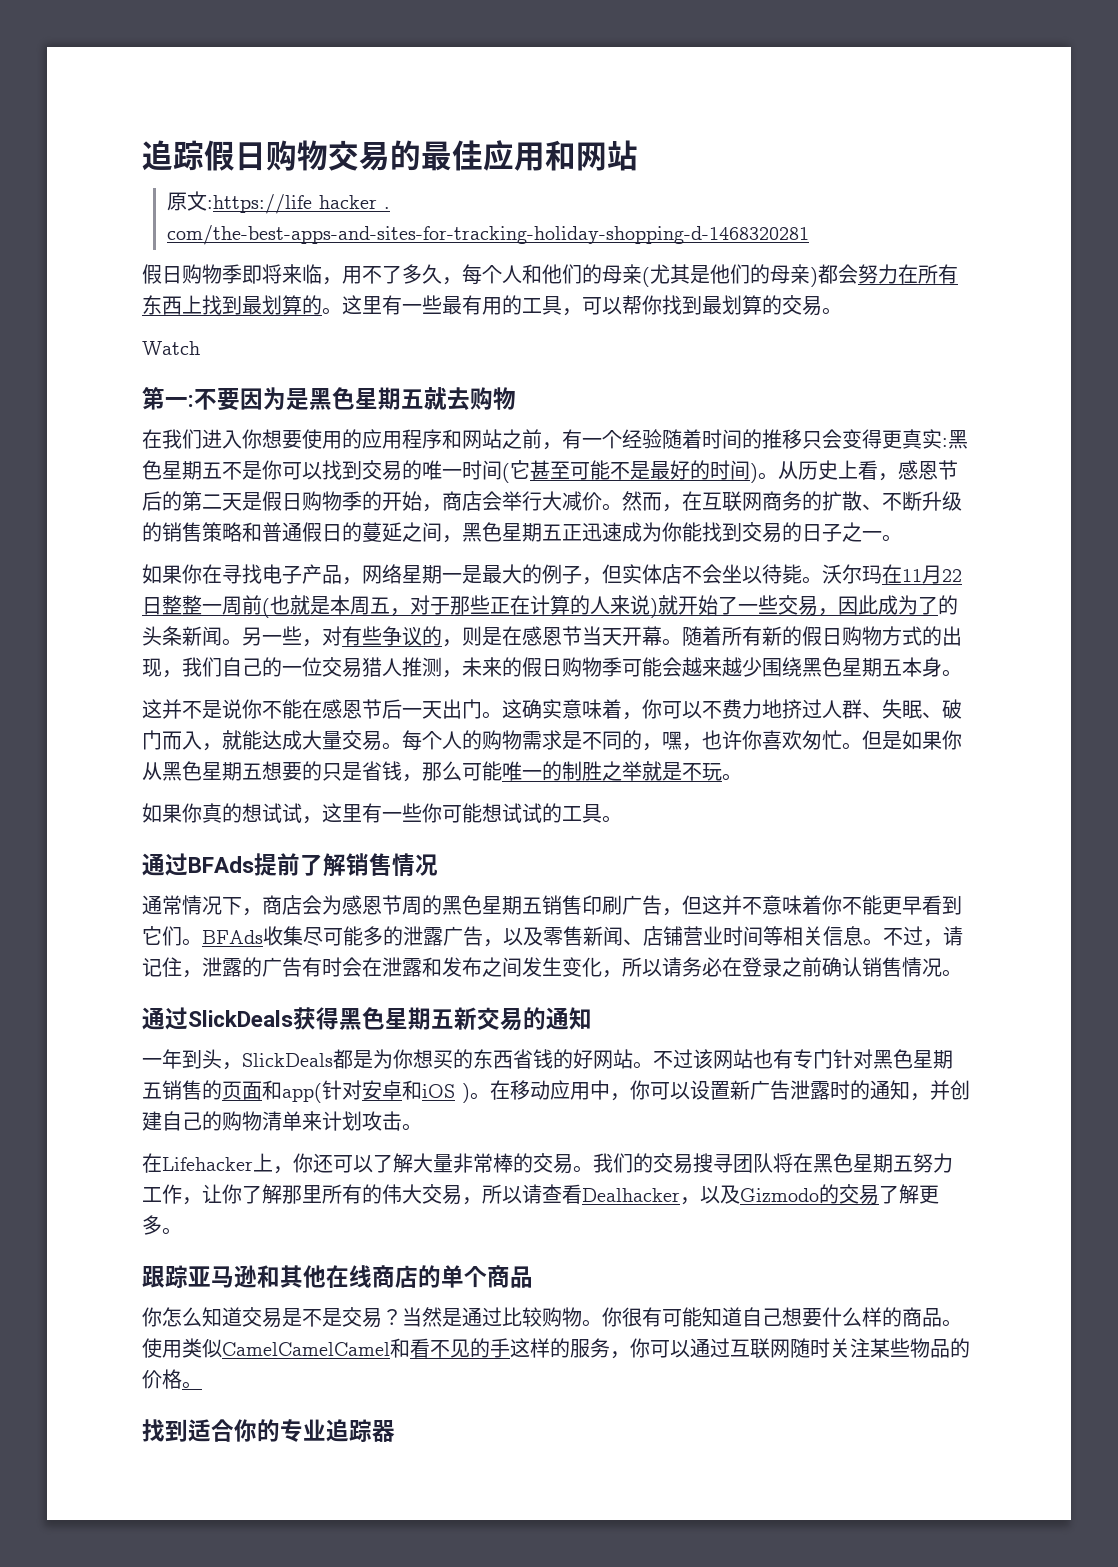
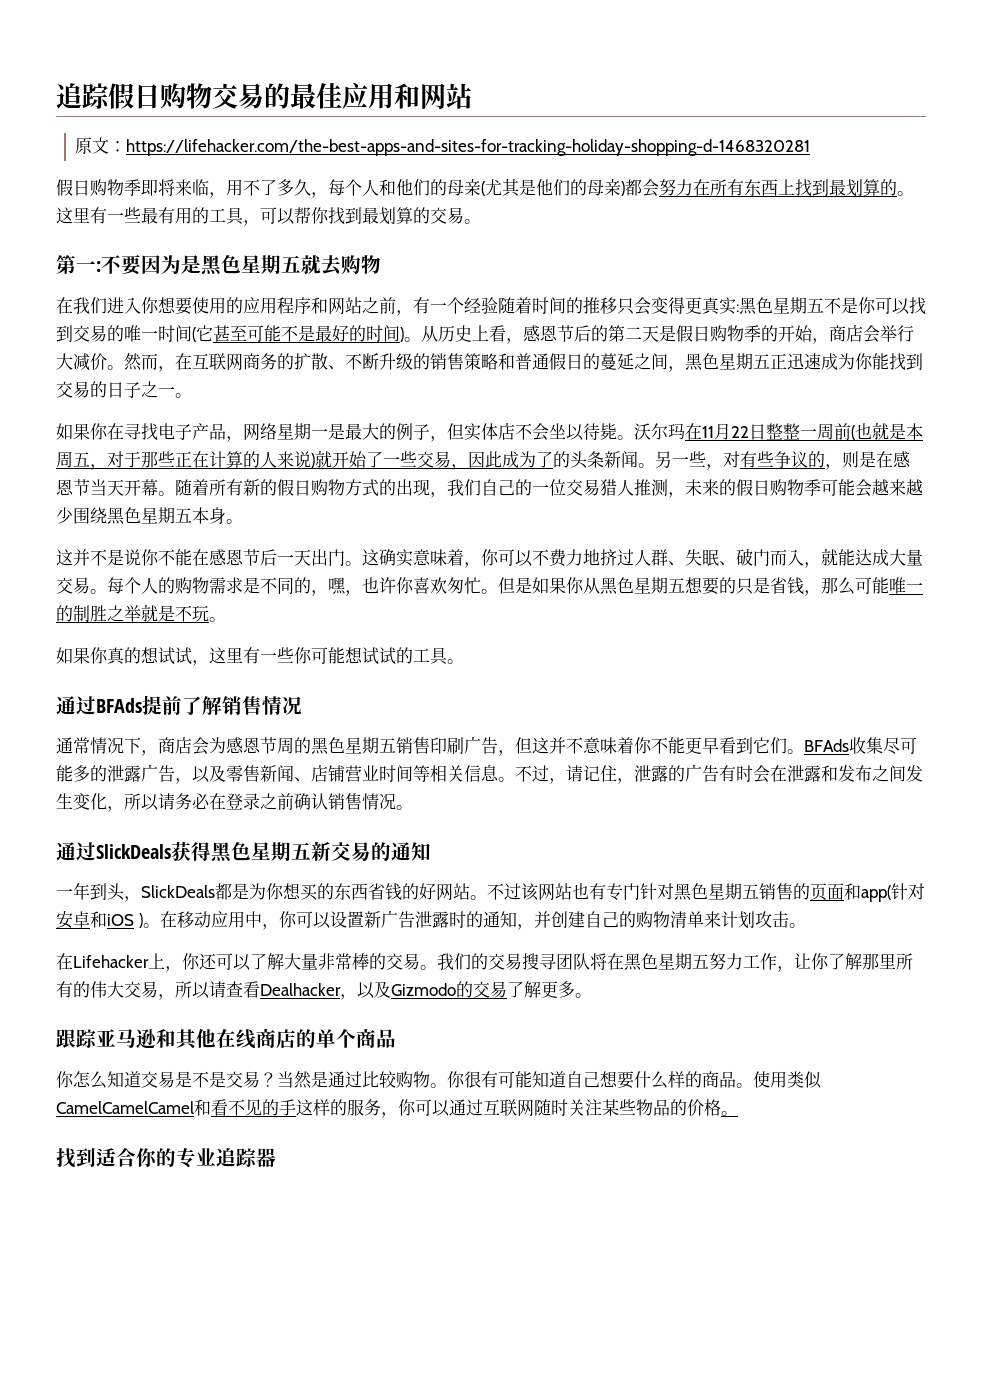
[207,194,391,214] [167,225,810,245] :https://life hacker . com/the-best-apps-and-sites-for-tracking-holiday-shopping-d-1468320281 -> [109,139,811,156] ：https://lifehacker.com/the-best-apps-and-sites-for-tracking-holiday-shopping-d-1468320281
[142,341,200,355] // Watch -> (481, 221) none

